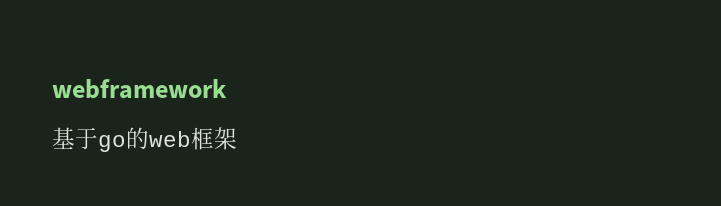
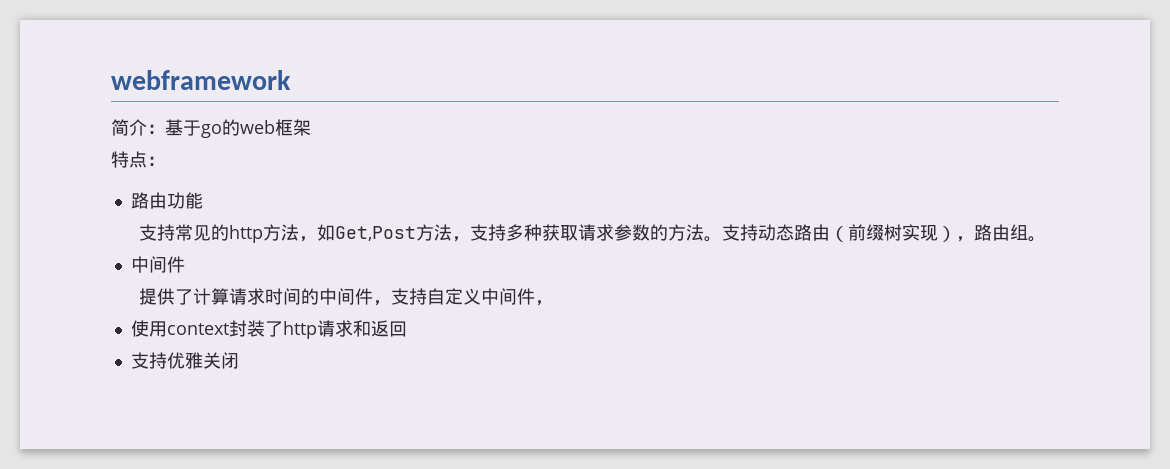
(227, 89) none -> [111,119,165,136] 简介：
(237, 138) none -> [111,151,165,168] [130,192,203,209] [138,224,1046,243] [130,256,185,273] [138,288,553,306] [130,320,407,339] [130,352,239,369] // 特点： // 路由功能 // 支持常见的http方法，如Get,Post方法，支持多种获取请求参数的方法。支持动态路由（前缀树实现），路由组。 // 中间件 // 提供了计算请求时间的中间件，支持自定义中间件， // 使用context封装了http请求和返回 // 支持优雅关闭

